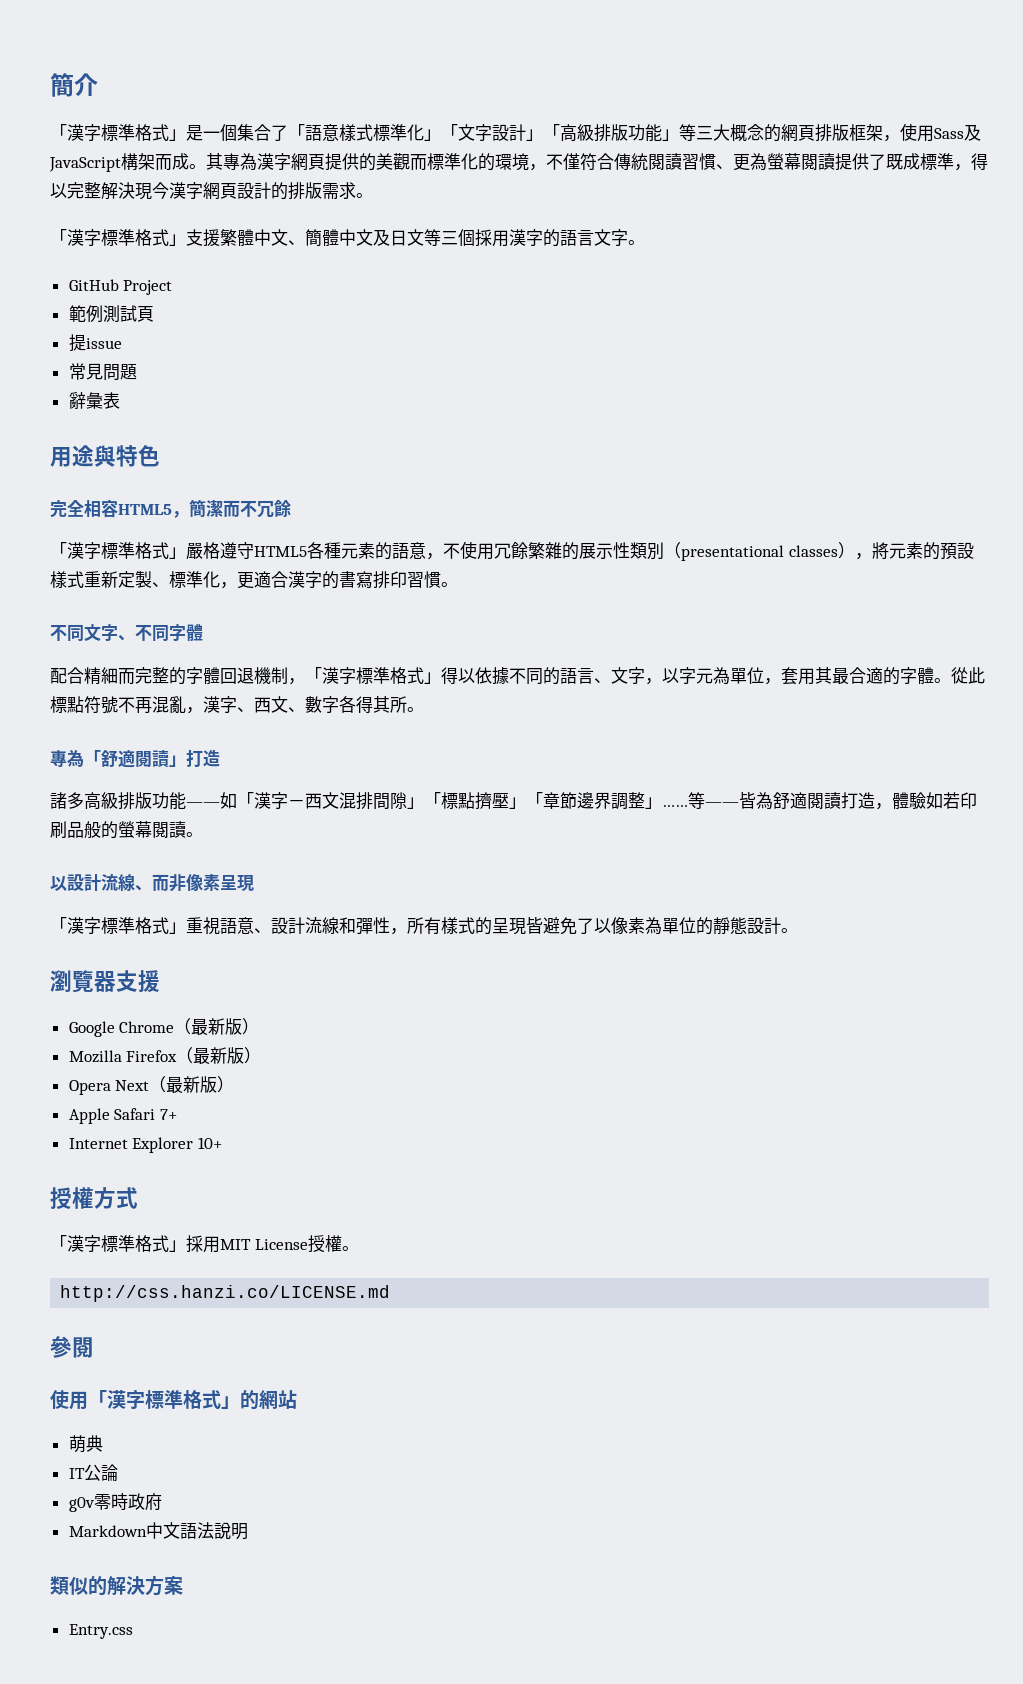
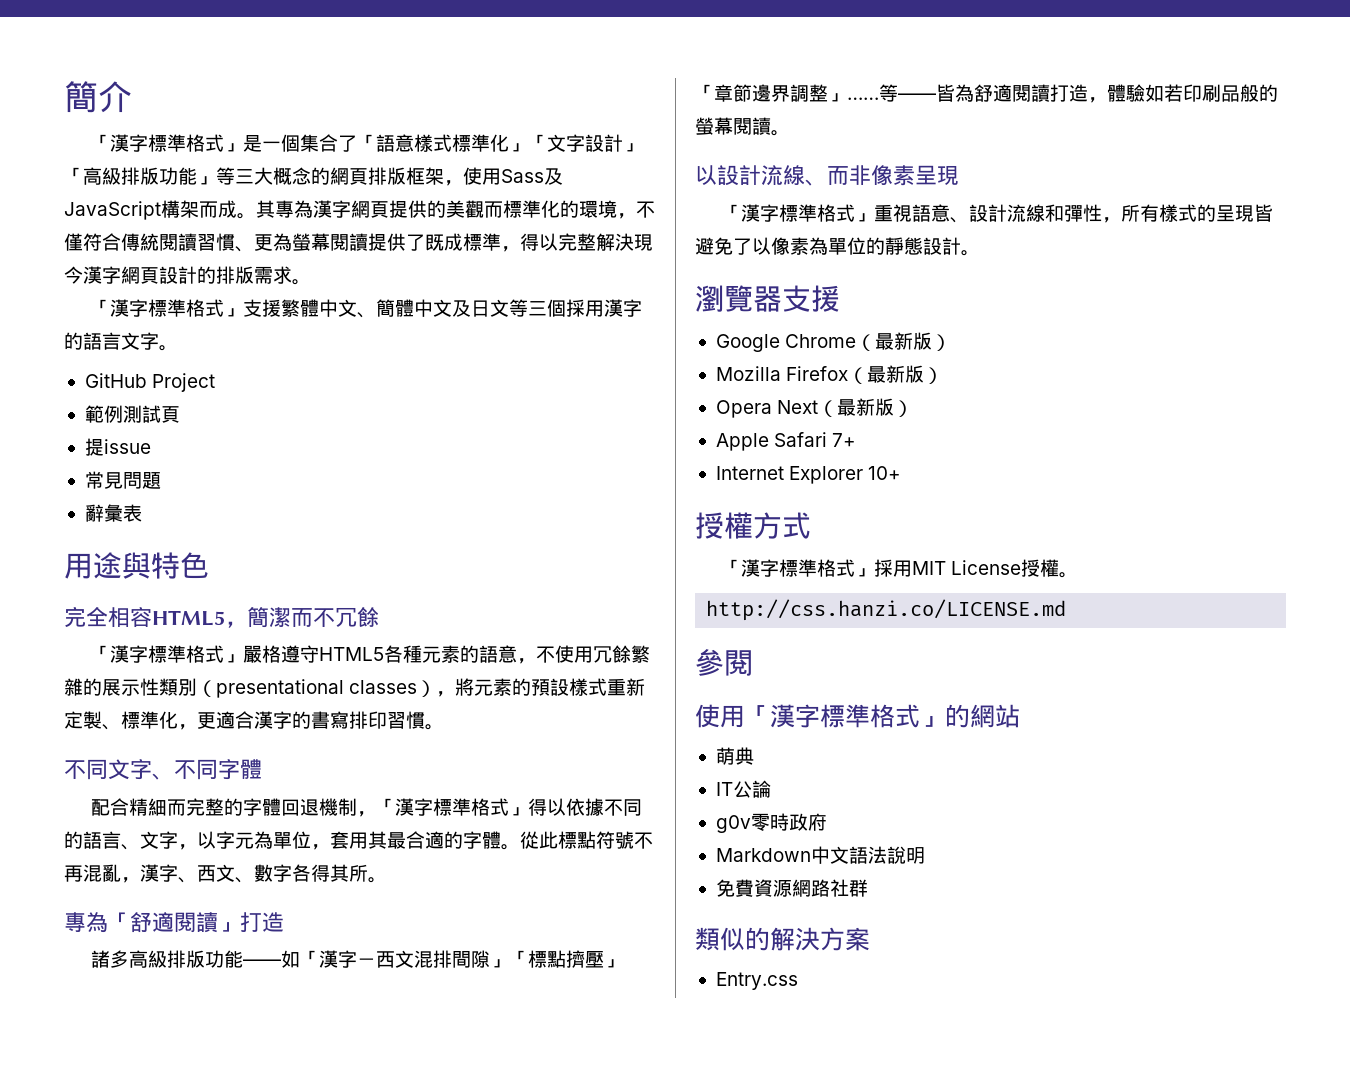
(248, 1531) none -> [715,879,868,897] // 免費資源網路社群

